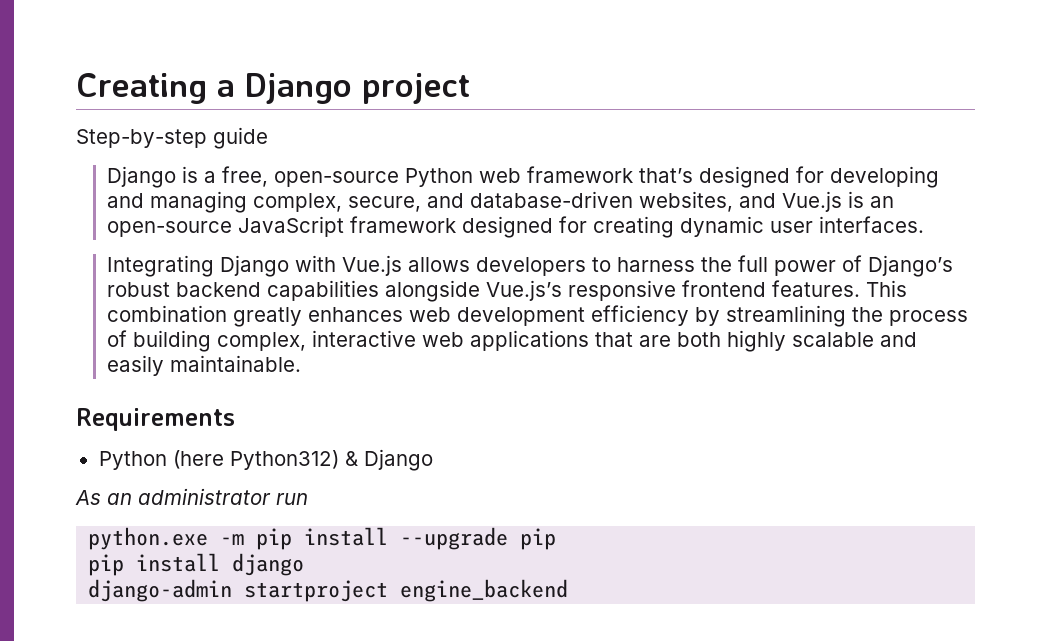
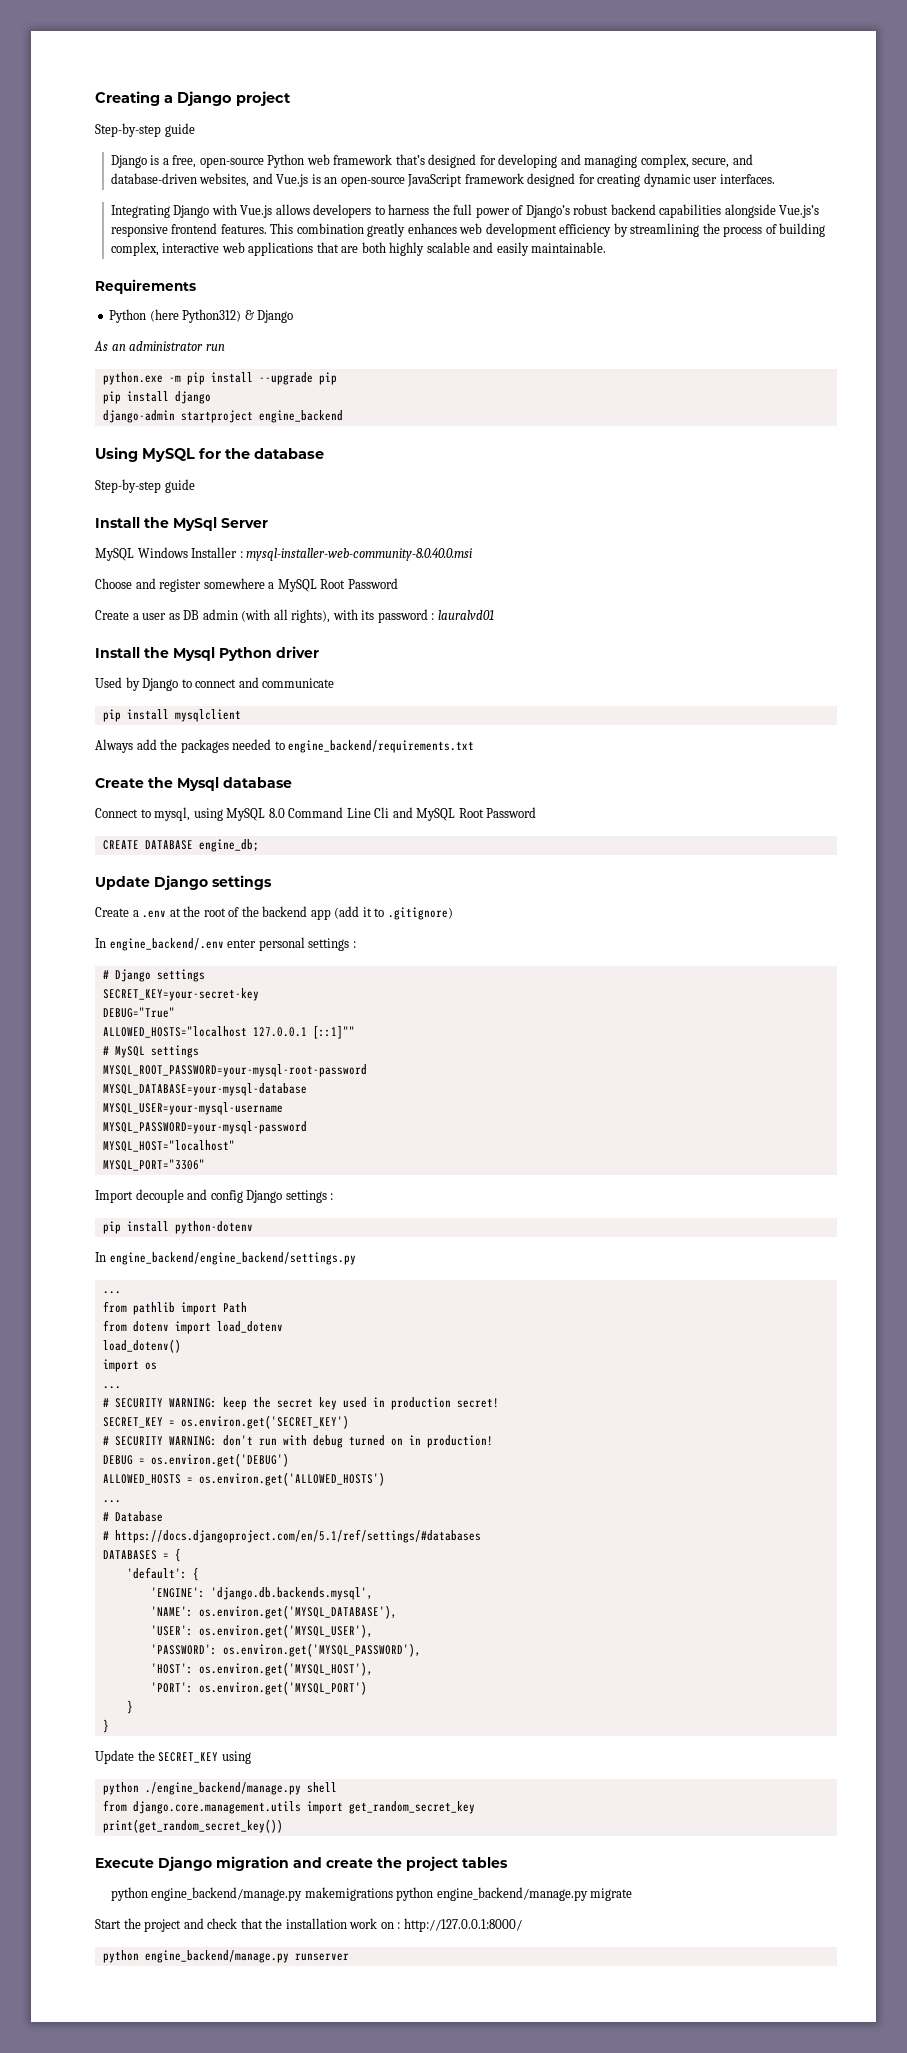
(569, 590) none -> [95,447,324,462] [95,479,195,493] [95,517,268,531] [95,547,473,561] [95,578,398,592] [95,609,494,623] [95,646,319,661] [95,677,335,691] [102,709,241,722] [95,739,475,753] [95,777,292,791] [95,807,537,821] [102,839,259,852] [95,875,272,890] [95,906,453,920] [95,937,356,951] [102,969,205,982] [102,988,259,1001] [102,1007,175,1018] [102,1025,355,1039] [102,1045,199,1058] [102,1064,367,1077] [102,1083,307,1096] [102,1102,283,1115] [102,1121,307,1134] [102,1140,235,1152] [102,1159,205,1171] [95,1189,334,1203] [102,1221,253,1234] [95,1252,356,1265] [102,1291,121,1294] [102,1301,247,1315] [102,1320,283,1334] [102,1339,181,1353] [102,1359,157,1372] [102,1386,121,1389] [102,1397,499,1410] [102,1415,349,1429] [102,1435,493,1448] [102,1453,289,1467] [102,1472,385,1486] [102,1500,121,1503] [102,1511,163,1522] [102,1529,481,1543] [102,1548,181,1562] [126,1567,199,1581] [150,1587,373,1600] [150,1605,397,1619] [150,1624,373,1638] [150,1643,421,1657] [150,1662,373,1676] [150,1681,367,1695] [126,1700,133,1714] [102,1719,109,1733] [95,1750,251,1764] [102,1782,337,1795] [102,1800,475,1814] [102,1819,283,1833] [95,1856,508,1871] [110,1887,633,1901] [95,1918,522,1932] [102,1950,349,1963] // Using MySQL for the database // Step-by-step guide // Install the MySql Server // MySQL Windows Installer : mysql-installer-web-community-8.0.40.0.msi // Choose and register somewhere a MySQL Root Password // Create a user as DB admin (with all rights), with its password : lauralvd01 // Install the Mysql Python driver // Used by Django to connect and communicate // pip install mysqlclient // Always add the packages needed to engine_backend/requirements.txt // Create the Mysql database // Connect to mysql, using MySQL 8.0 Command Line Cli and MySQL Root Password // CREATE DATABASE engine_db; // Update Django settings // Create a .env at the root of the backend app (add it to .gitignore) // In engine_backend/.env enter personal settings : // # Django settings // SECRET_KEY=your-secret-key // DEBUG="True" // ALLOWED_HOSTS="localhost 127.0.0.1 [::1]"" // # MySQL settings // MYSQL_ROOT_PASSWORD=your-mysql-root-password // MYSQL_DATABASE=your-mysql-database // MYSQL_USER=your-mysql-username // MYSQL_PASSWORD=your-mysql-password // MYSQL_HOST="localhost" // MYSQL_PORT="3306" // Import decouple and config Django settings : // pip install python-dotenv // In engine_backend/engine_backend/settings.py // ... // from pathlib import Path // from dotenv import load_dotenv // load_dotenv() // import os // ... // # SECURITY WARNING: keep the secret key used in production secret! // SECRET_KEY = os.environ.get('SECRET_KEY') // # SECURITY WARNING: don't run with debug turned on in production! // DEBUG = os.environ.get('DEBUG') // ALLOWED_HOSTS = os.environ.get('ALLOWED_HOSTS') // ... // # Database // # https://docs.djangoproject.com/en/5.1/ref/settings/#databases // DATABASES = { // 'default': { // 'ENGINE': 'django.db.backends.mysql', // 'NAME': os.environ.get('MYSQL_DATABASE'), // 'USER': os.environ.get('MYSQL_USER'), // 'PASSWORD': os.environ.get('MYSQL_PASSWORD'), // 'HOST': os.environ.get('MYSQL_HOST'), // 'PORT': os.environ.get('MYSQL_PORT') // } // } // Update the SECRET_KEY using // python ./engine_backend/manage.py shell // from django.core.management.utils import get_random_secret_key // print(get_random_secret_key()) // Execute Django migration and create the project tables // python engine_backend/manage.py makemigrations python engine_backend/manage.py migrate // Start the project and check that the installation work on : http://127.0.0.1:8000/ // python engine_backend/manage.py runserver

